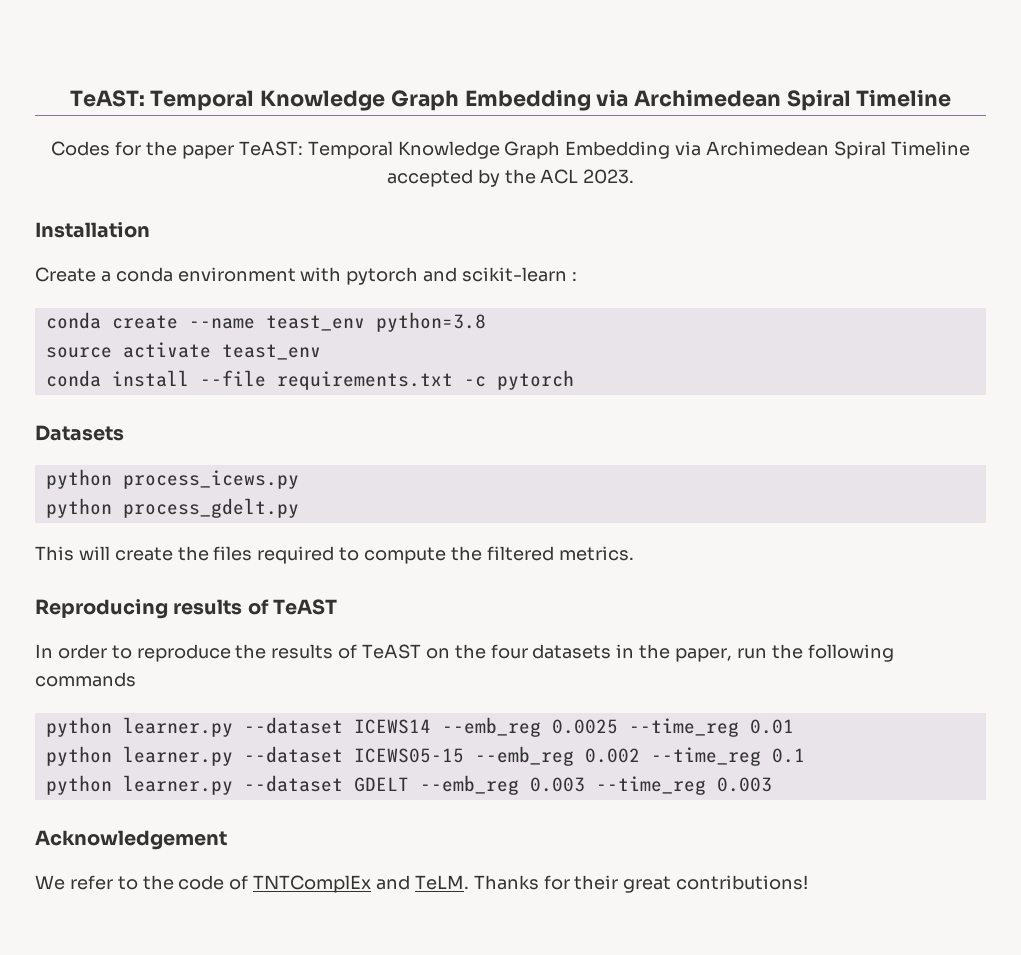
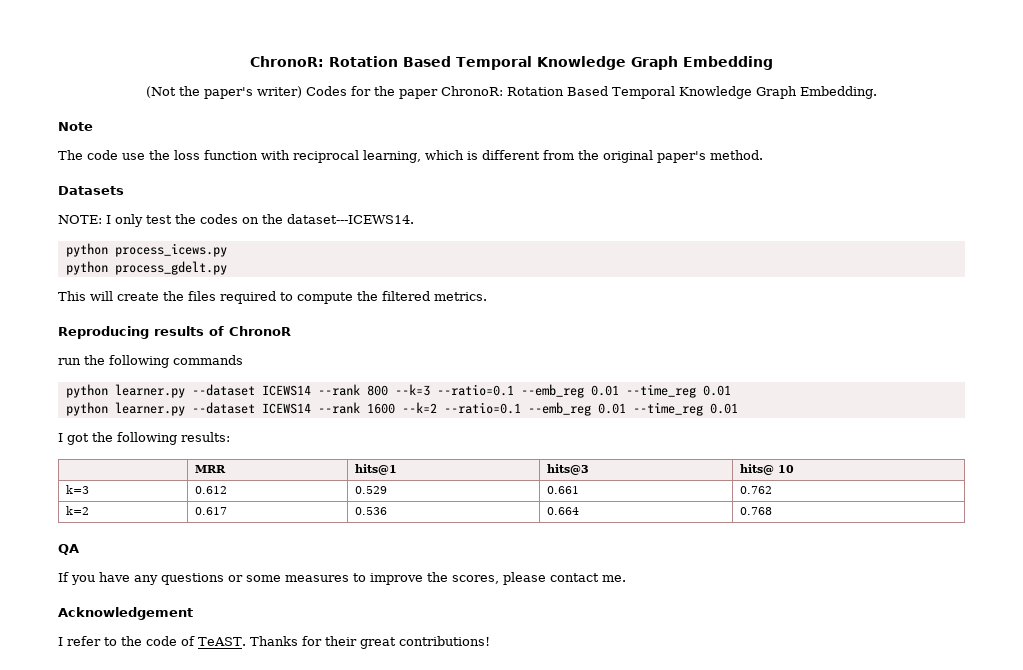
[69,89,952,111] [51,141,970,159] [386,169,635,187] [35,222,150,238] [35,267,577,285] [45,312,486,332] [45,342,321,360] [45,370,574,390] [35,425,124,441] TeAST: Temporal Knowledge Graph Embedding via Archimedean Spiral Timeline // Codes for the paper TeAST: Temporal Knowledge Graph Embedding via Archimedean Spiral Timeline accepted by the ACL 2023. // Installation // Create a conda environment with pytorch and scikit-learn : // conda create --name teast_env python=3.8 // source activate teast_env // conda install --file requirements.txt -c pytorch // Datasets -> [250,56,773,70] [146,86,877,99] [58,122,93,131] [58,150,763,163] [58,186,124,195] [58,214,414,227] ChronoR: Rotation Based Temporal Knowledge Graph Embedding // (Not the paper's writer) Codes for the paper ChronoR: Rotation Based Temporal Knowledge Graph Embedding. // Note // The code use the loss function with reciprocal learning, which is different from the original paper's method. // Datasets // NOTE: I only test the codes on the dataset---ICEWS14.
[272,599,337,615] [35,644,733,662] TeAST // In order to reproduce the results of TeAST on the four datasets in the paper, -> [229,326,291,336] ChronoR //
[441,717,618,737] --emb_reg 0.0025 -> [317,384,619,398] --rank 800 --k=3 --ratio=0.1 --emb_reg 0.01
[353,746,805,766] [45,775,772,795] ICEWS05-15 --emb_reg 0.002 --time_reg 0.1 // python learner.py --dataset GDELT --emb_reg 0.003 --time_reg 0.003 -> [261,402,738,416] [58,432,230,445] [194,465,226,473] [354,464,397,475] [546,464,589,475] [739,464,794,475] [65,485,89,494] [194,486,227,494] [354,486,387,494] [546,486,579,494] [739,486,772,494] [65,506,89,515] [194,507,227,515] [354,507,387,515] [546,507,579,515] [739,507,772,515] [58,544,79,555] [58,572,626,585] ICEWS14 --rank 1600 --k=2 --ratio=0.1 --emb_reg 0.01 --time_reg 0.01 // I got the following results: // | MRR | hits@1 | hits@3 | hits@ 10 // k=3 | 0.612 | 0.529 | 0.661 | 0.762 // k=2 | 0.617 | 0.536 | 0.664 | 0.768 // QA // If you have any questions or some measures to improve the scores, please contact me.
[35,875,65,890] We -> [58,637,63,646] I
[253,875,469,893] TNTComplEx and TeLM. -> [198,637,246,646] TeAST.

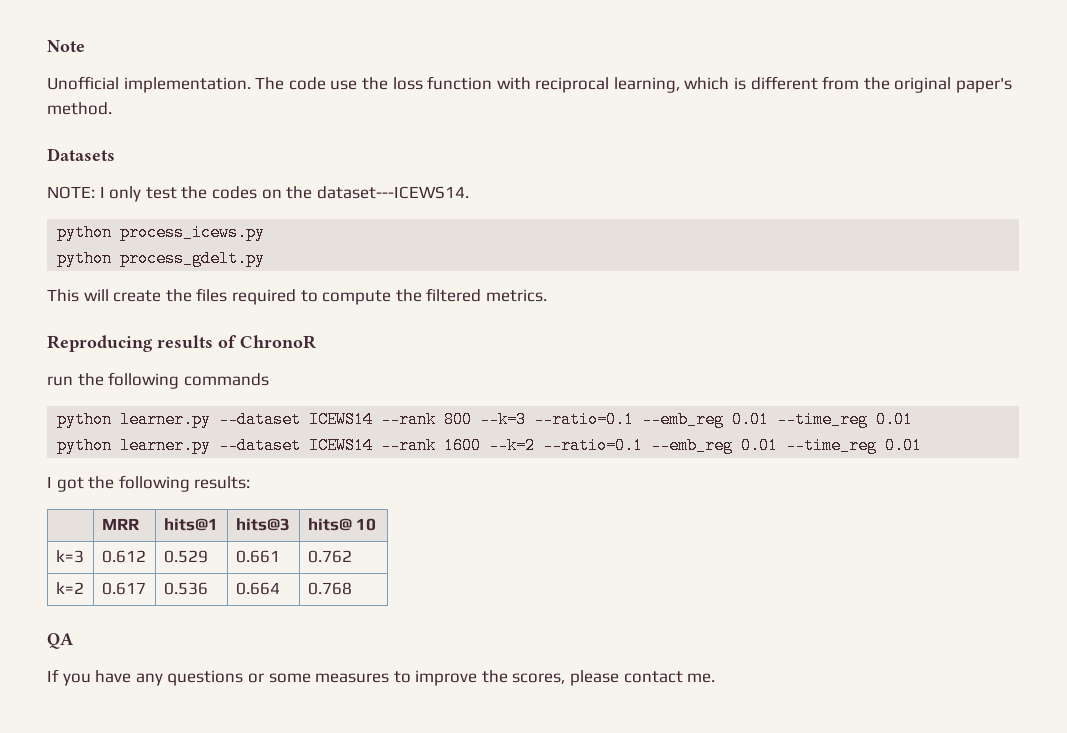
[250,56,773,70] [146,86,877,99] ChronoR: Rotation Based Temporal Knowledge Graph Embedding // (Not the paper's writer) Codes for the paper ChronoR: Rotation Based Temporal Knowledge Graph Embedding. // -> (47, 46) none
(93, 126) none -> [47,76,251,93] Unofficial implementation.
[58,607,193,620] [58,636,490,649] // Acknowledgement // I refer to the code of TeAST. Thanks for their great contributions! -> (716, 678) none

